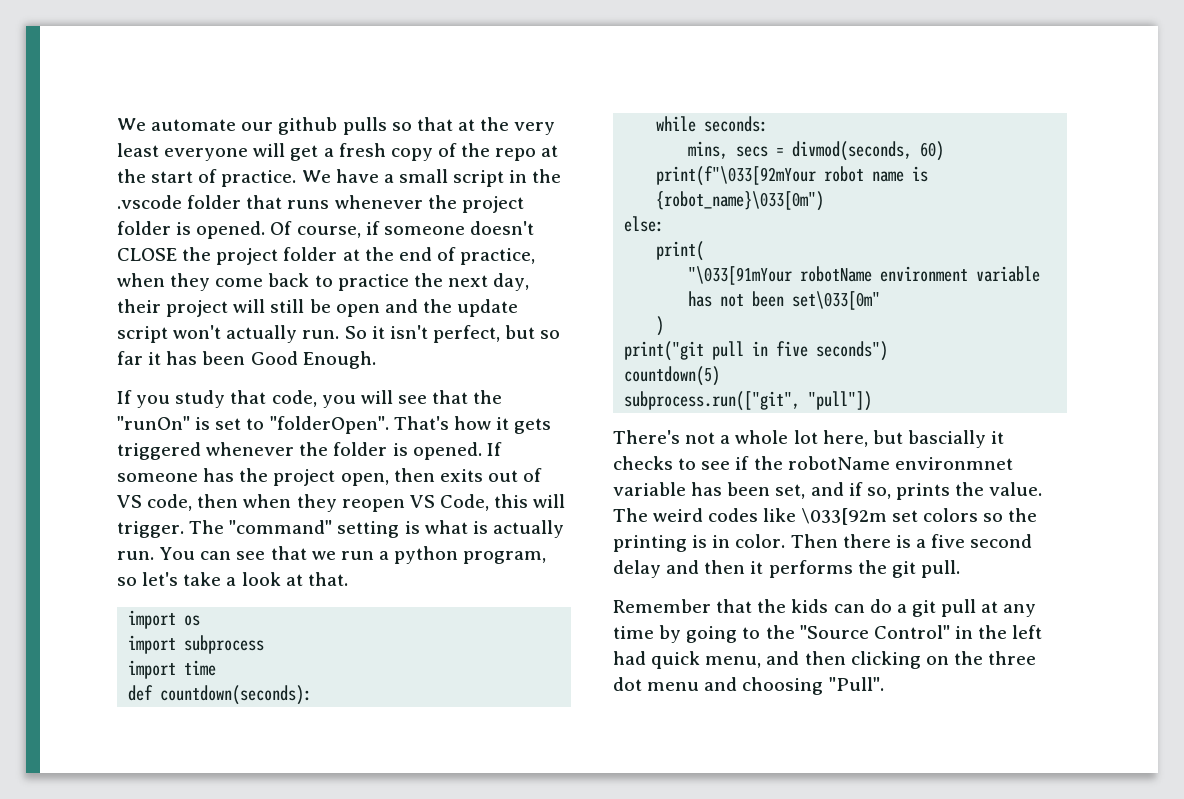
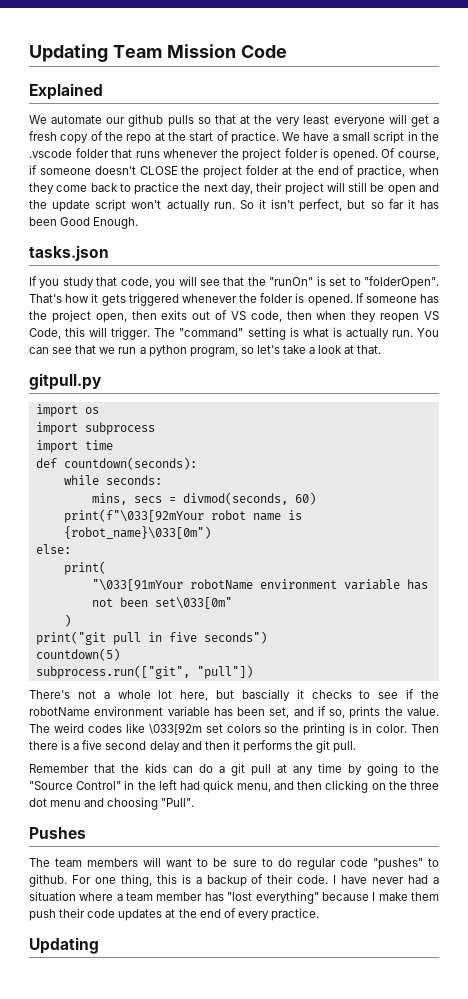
(117, 124) none -> [29,44,287,62] [29,83,103,100] Updating Team Mission Code // Explained //
(376, 360) none -> [29,245,109,261] // tasks.json
(348, 579) none -> [29,373,102,390] // gitpull.py
[894,457,1013,470] environmnet -> [94,706,164,716] environment
(884, 684) none -> [29,827,86,839] [29,857,439,870] [29,874,440,887] [29,891,440,904] [29,908,319,921] [29,937,99,954] // Pushes // The team members will want to be sure to do regular code "pushes" to github. For one thing, this is a backup of their code. I have never had a situation where a team member has "lost everything" because I make them push their code updates at the end of every practice. // Updating

